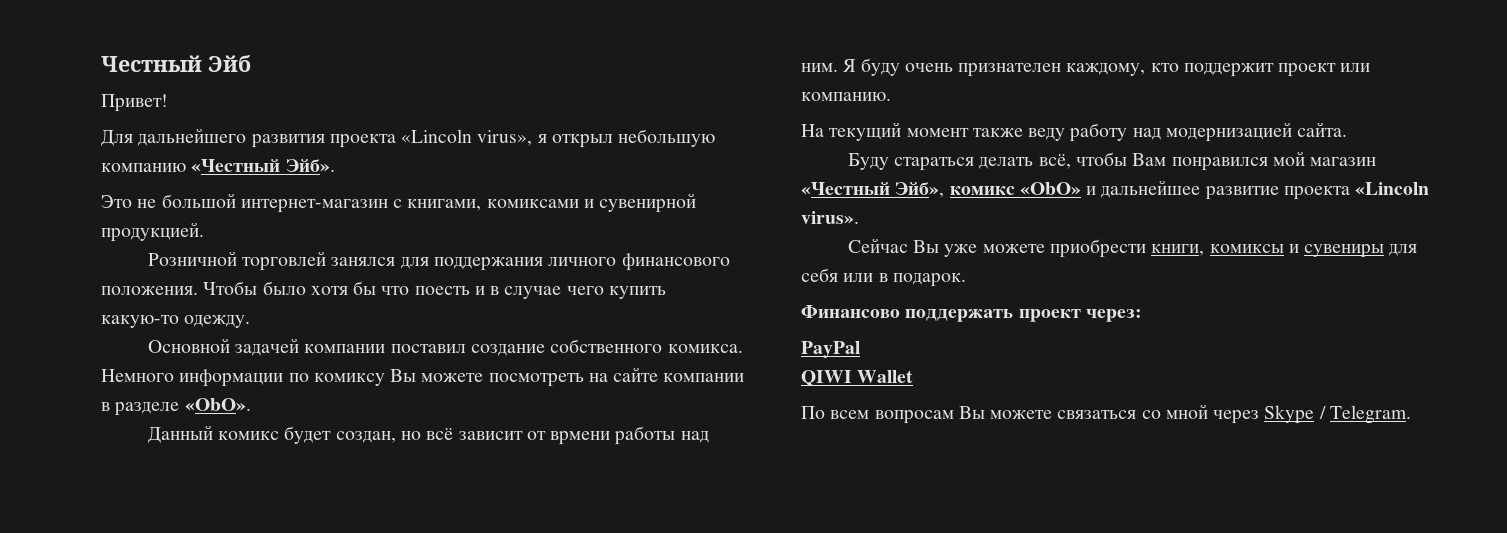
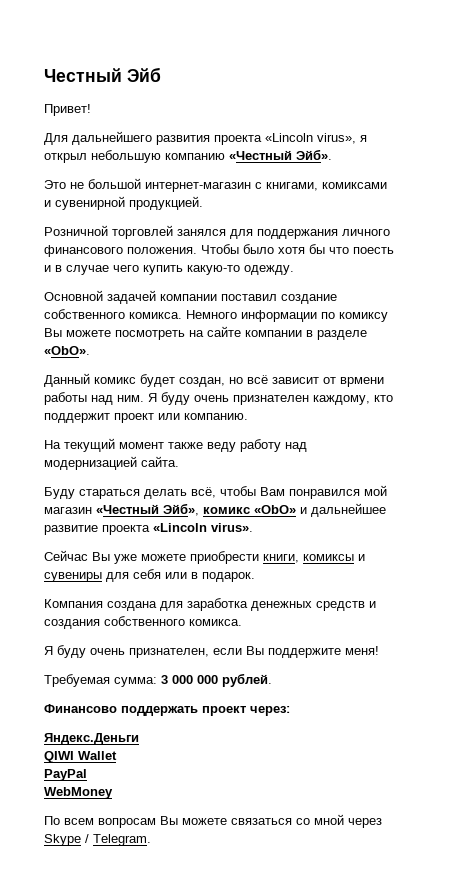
(966, 280) none -> [44,598,376,611] [44,616,242,629] [44,645,379,658] [44,673,272,687] // Компания создана для заработка денежных средств и создания собственного комикса. // Я буду очень признателен, если Вы поддержите меня! // Требуемая сумма: 3 000 000 рублей.
[801,341,860,358] PayPal -> [44,733,139,745] Яндекс.Деньги
(914, 376) none -> [44,769,87,781] [44,787,113,799] // PayPal // WebMoney

